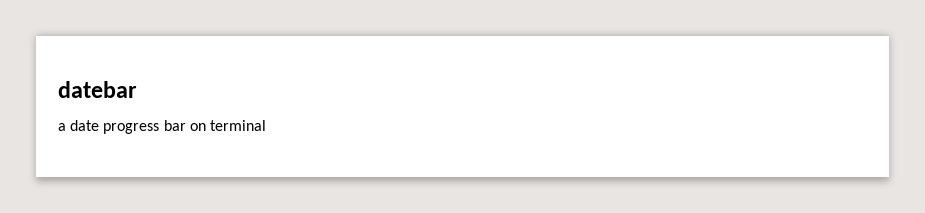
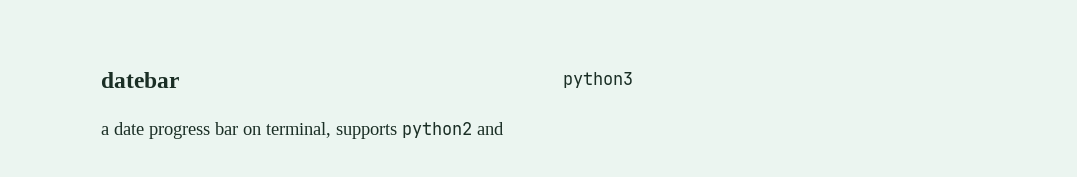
[209,120,266,131] terminal -> [266,122,504,139] [563,72,633,88] terminal, supports python2 and python3

